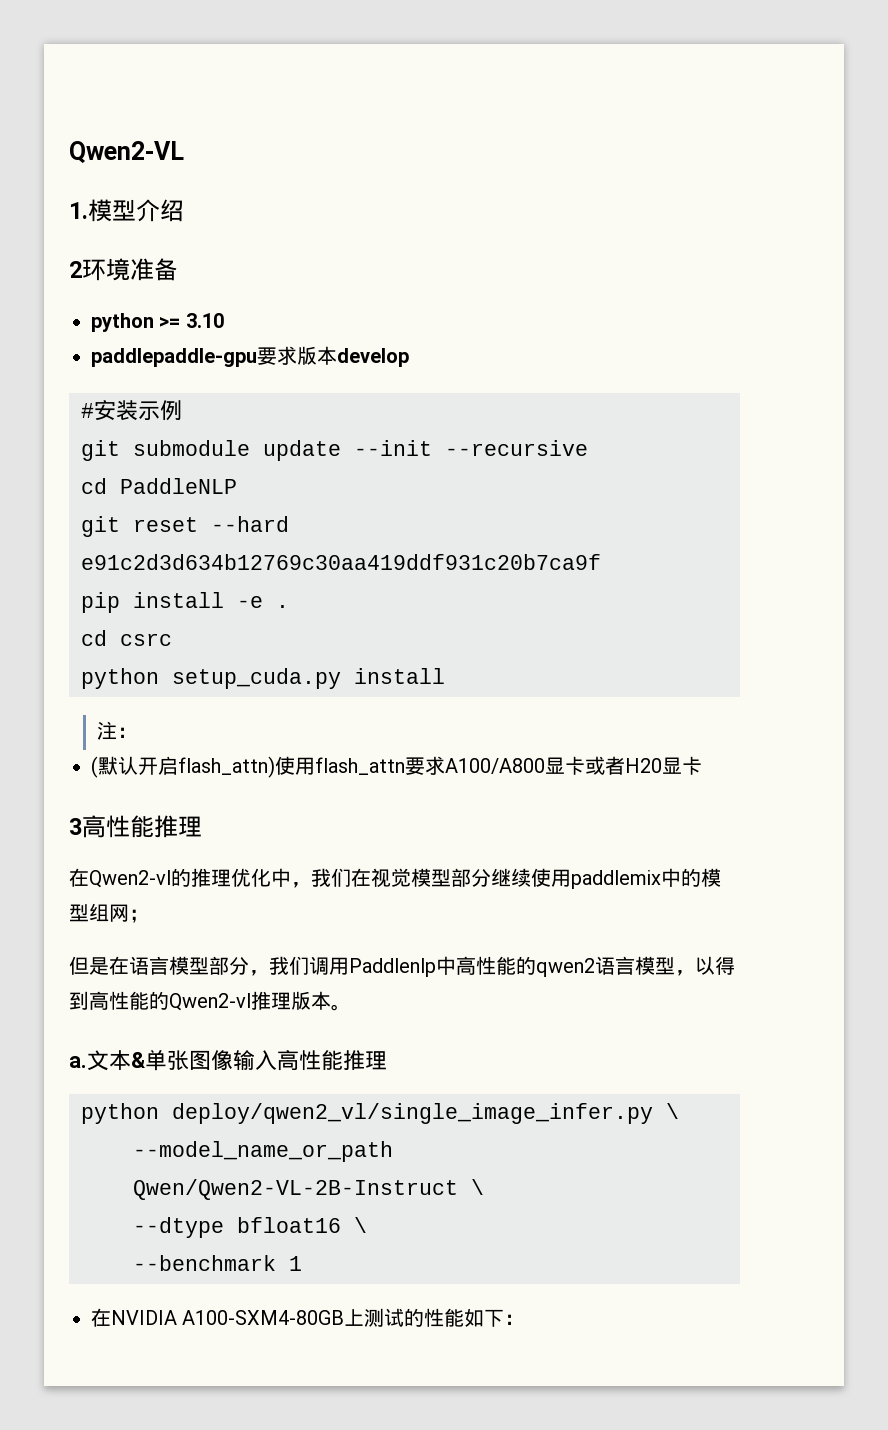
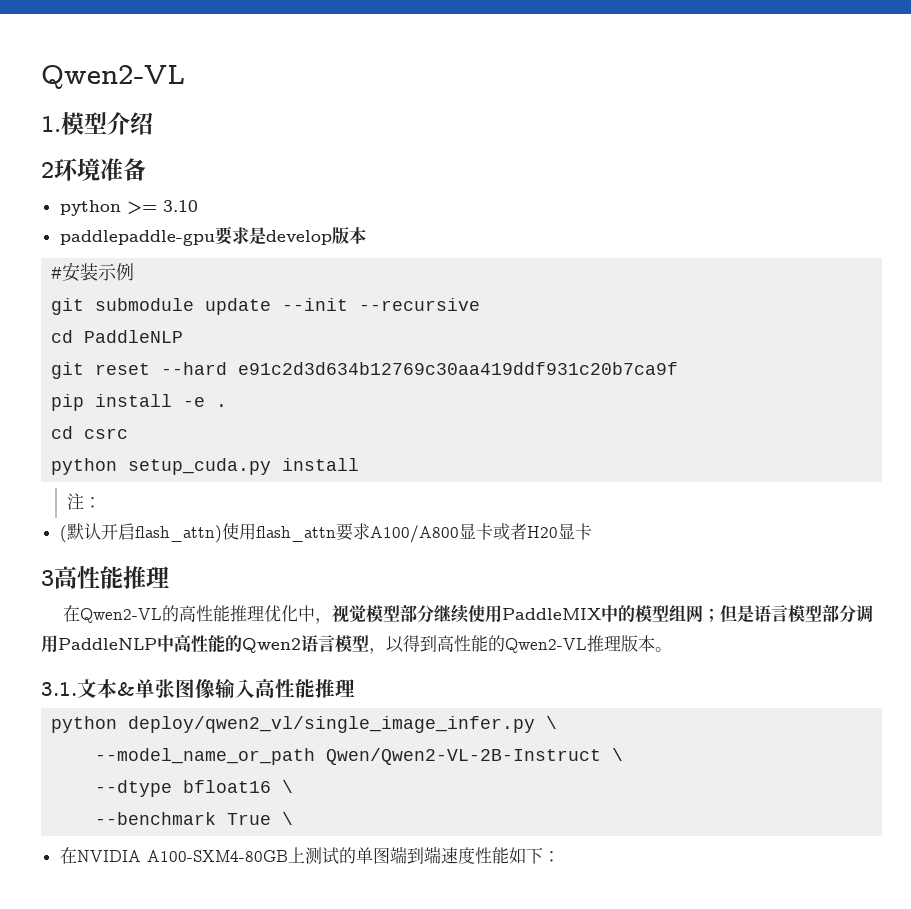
[297,346,409,367] 版本develop -> [248,227,366,245] 是develop版本
[89,868,191,888] Qwen2-vl的 -> [80,605,231,623] Qwen2-VL的高性能
[311,868,371,887] 我们在 -> (333, 621) none
[571,870,661,889] paddlemix -> [502,608,602,620] PaddleMIX
[69,956,129,975] // 但是在 -> [720,605,755,623] 但是
[249,956,436,977] ，我们调用Paddlenlp -> [856,605,874,622] [41,635,157,653] 调用PaddleNLP
[536,958,595,977] qwen2 -> [242,638,301,653] Qwen2
[169,993,251,1011] Qwen2-vl -> [505,638,587,653] Qwen2-VL
[69,1056,87,1068] a. -> [41,682,77,696] 3.1.
[289,1256,302,1271] 1 -> [227,812,294,825] True \
(425, 1317) none -> [355,846,475,864] 单图端到端速度

